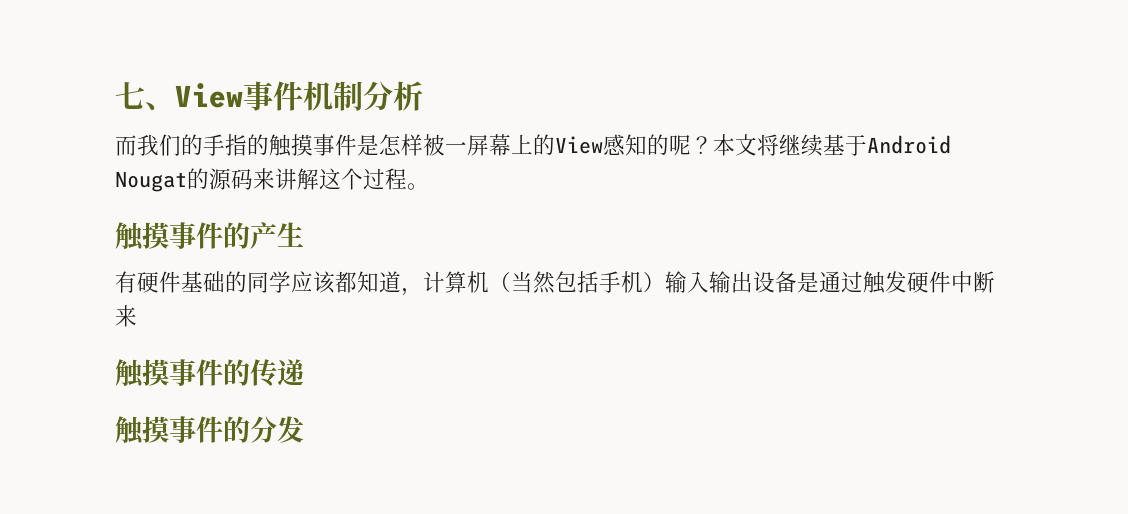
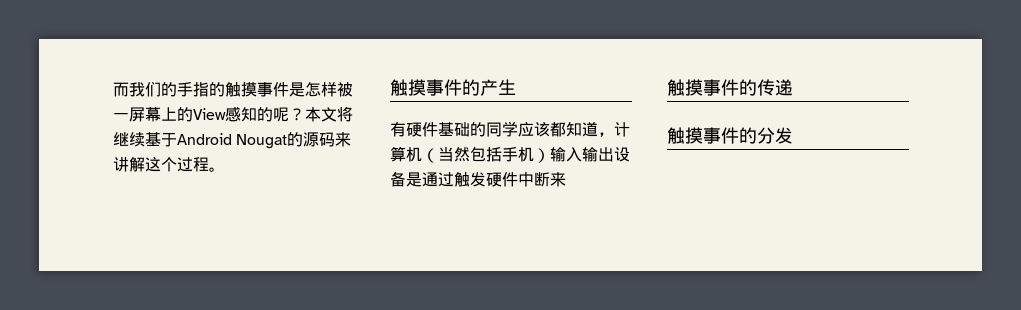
[115,81,423,111] 七、View事件机制分析 // -> (113, 89) none

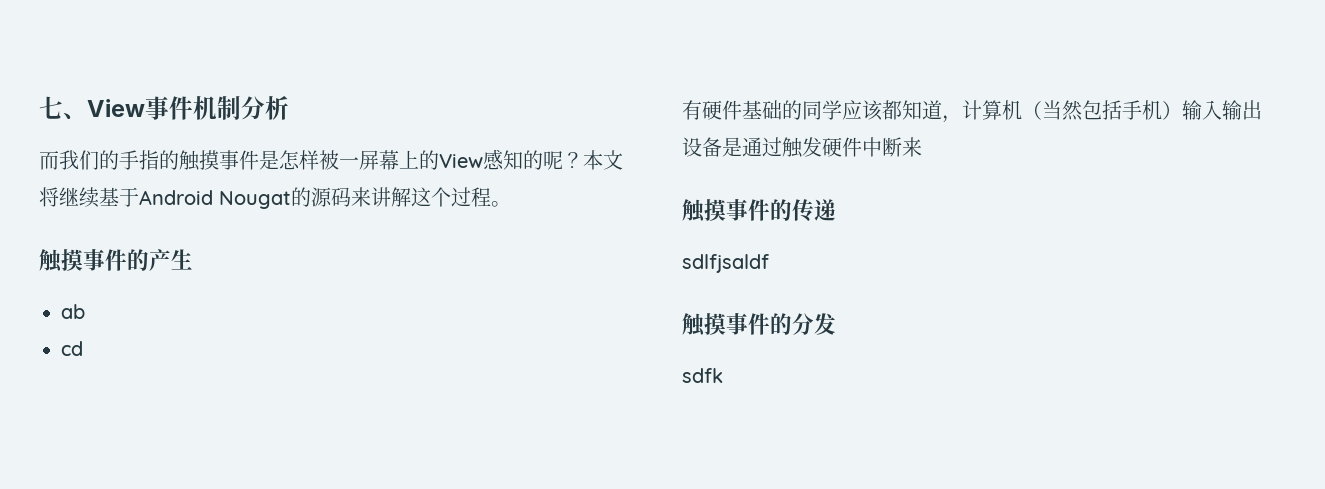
(113, 89) none -> [39,95,289,120] 七、View事件机制分析 //
(516, 87) none -> [61,304,85,319] [61,341,83,356] // ab // cd
(793, 87) none -> [682,254,769,273] // sdlfjsaldf
(793, 135) none -> [682,368,723,383] // sdfk

